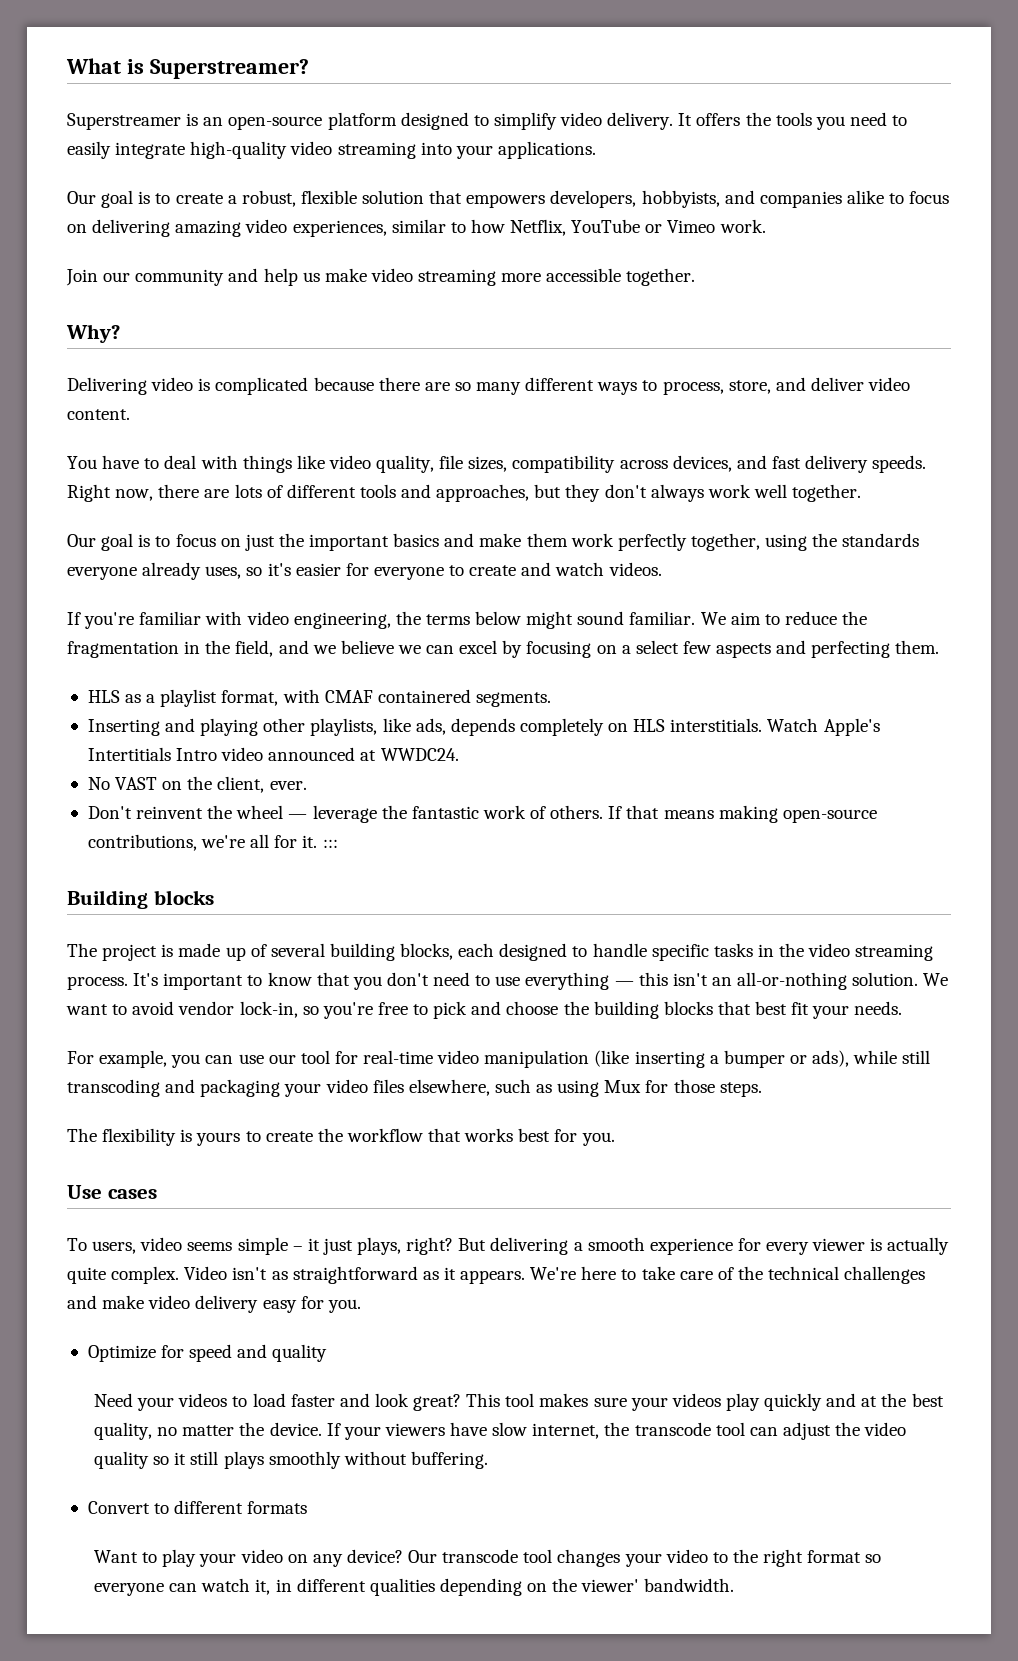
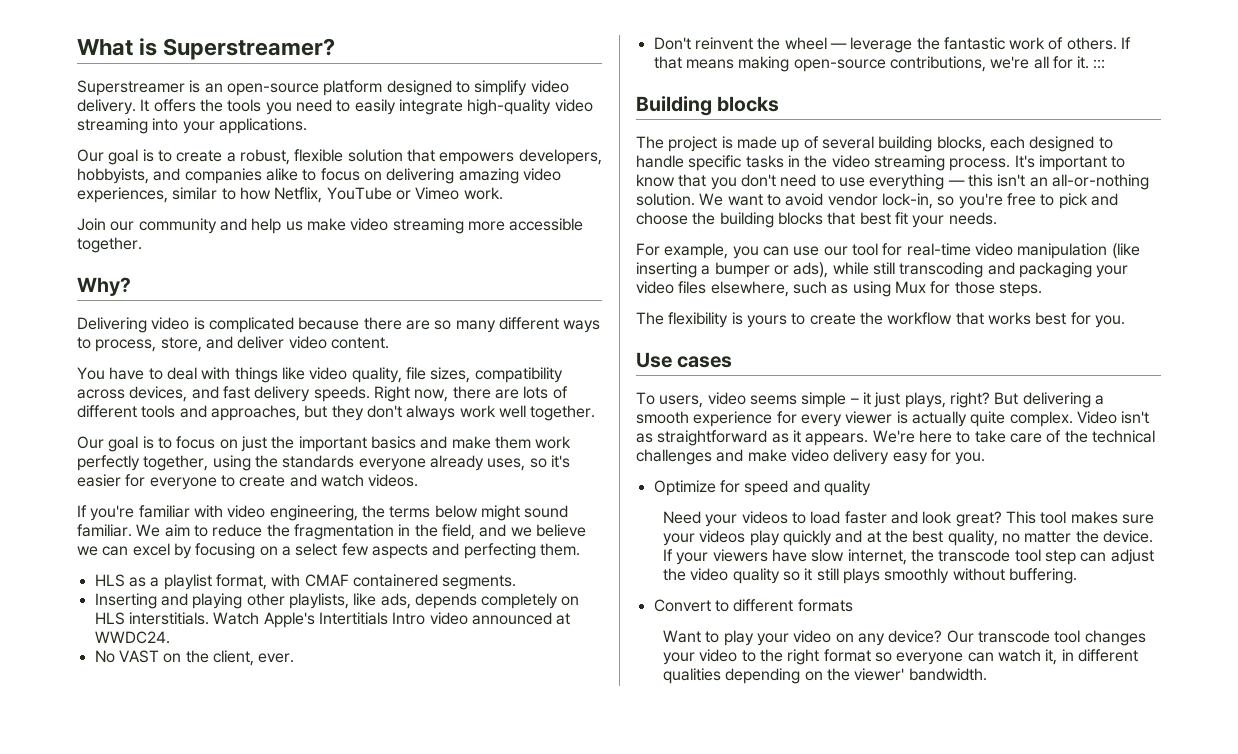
(745, 1429) none -> [1044,550,1076,565] step

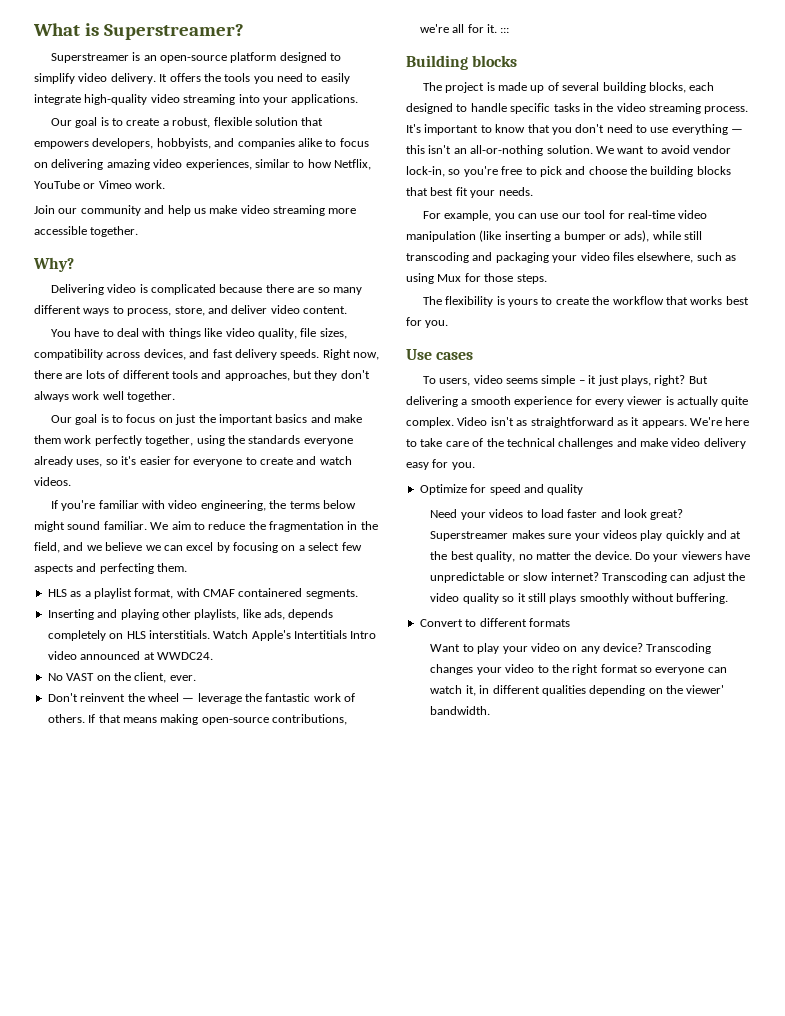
[1005,511,1067,524] This tool -> [430,531,509,541] Superstreamer
[663,549,674,561] If -> [635,552,651,560] Do
[811,549,1076,565] slow internet, the transcode tool step -> [430,572,667,583] unpredictable or slow internet? Transcoding
[946,630,1081,643] Our transcode tool -> [646,643,712,654] Transcoding

